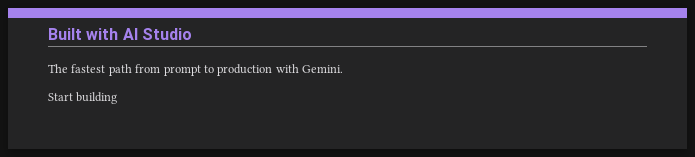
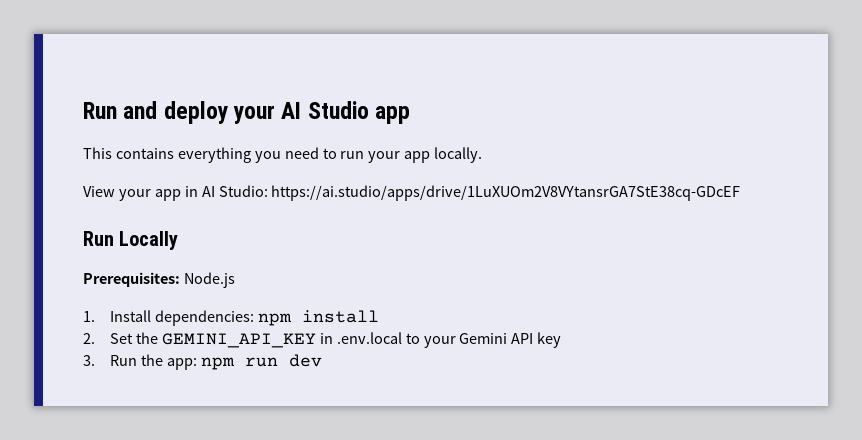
[48,28,192,40] [48,64,343,76] [48,92,118,104] Built with AI Studio // The fastest path from prompt to production with Gemini. // Start building -> [83,101,411,124] [83,147,483,163] [83,185,741,201] [83,231,179,250] [83,272,235,288] [83,310,379,326] [83,332,562,348] [83,354,322,370] Run and deploy your AI Studio app // This contains everything you need to run your app locally. // View your app in AI Studio: https://ai.studio/apps/drive/1LuXUOm2V8VYtansrGA7StE38cq-GDcEF // Run Locally // Prerequisites: Node.js // 1. Install dependencies: npm install // 2. Set the GEMINI_API_KEY in .env.local to your Gemini API key // 3. Run the app: npm run dev

